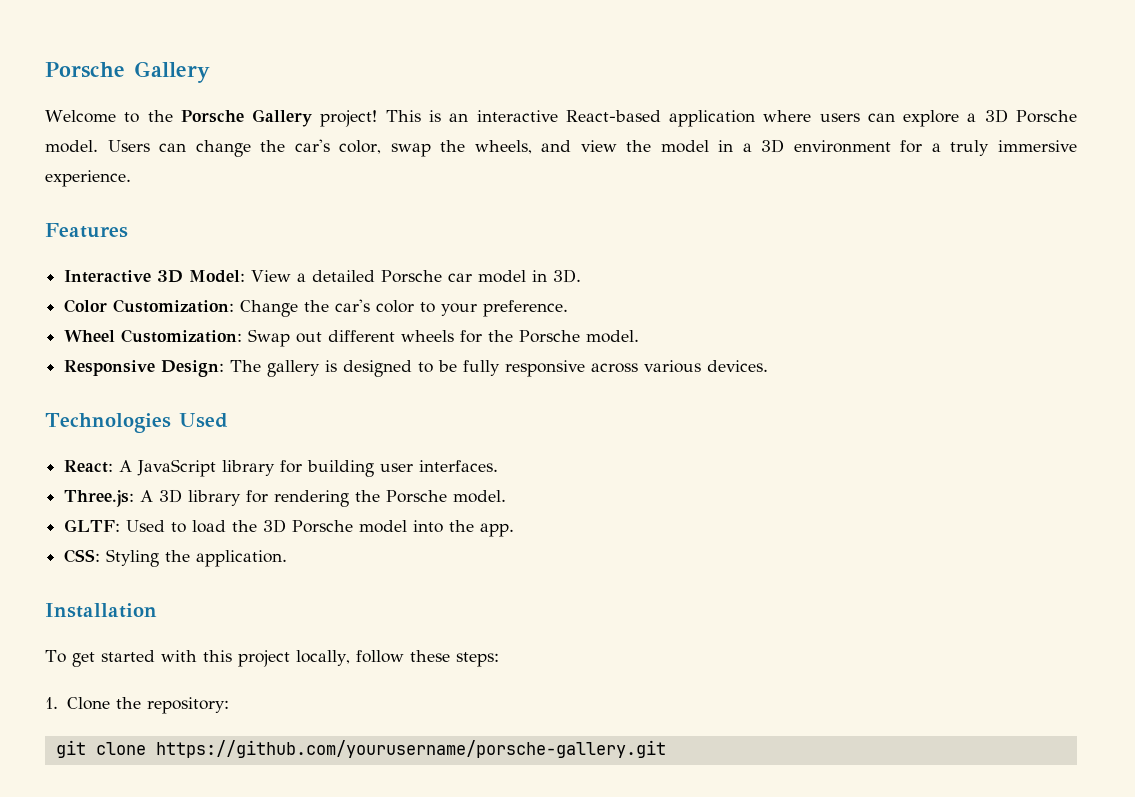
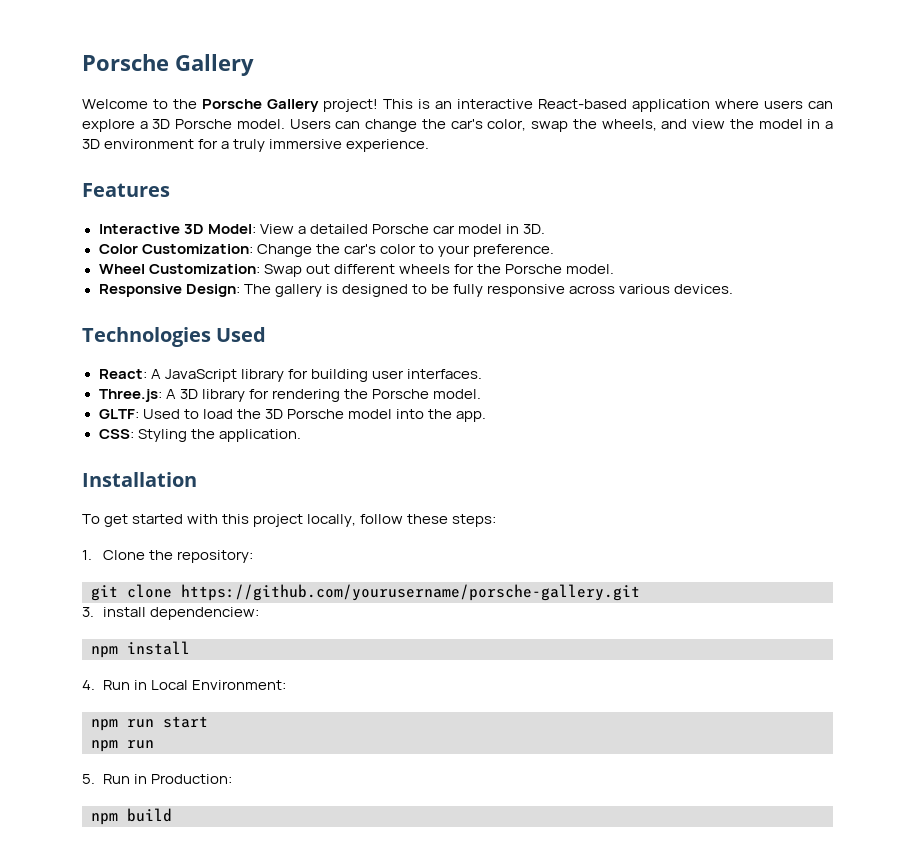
(666, 749) none -> [82,607,260,620] [91,641,190,658] [82,680,287,690] [91,716,208,731] [91,740,154,752] [82,774,233,784] [91,808,172,825] // 3. install dependenciew: // npm install // 4. Run in Local Environment: // npm run start // npm run // 5. Run in Production: // npm build

